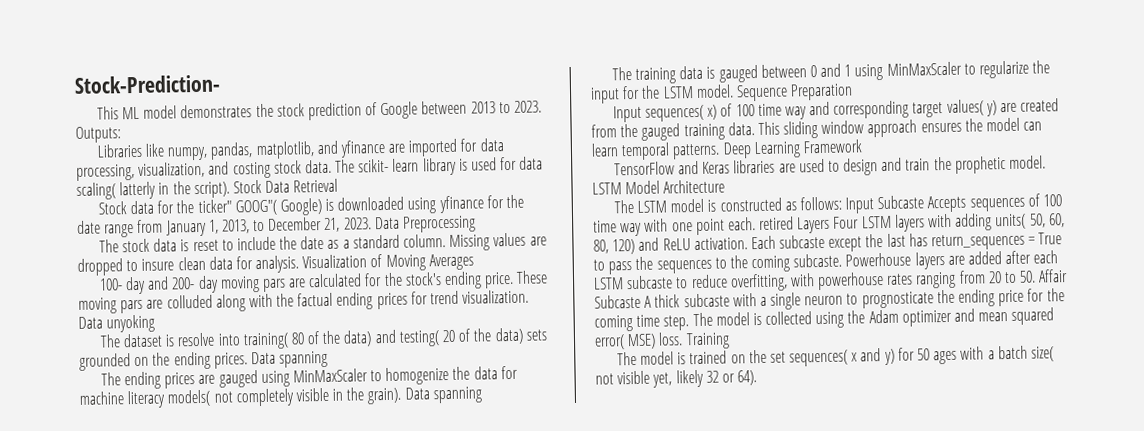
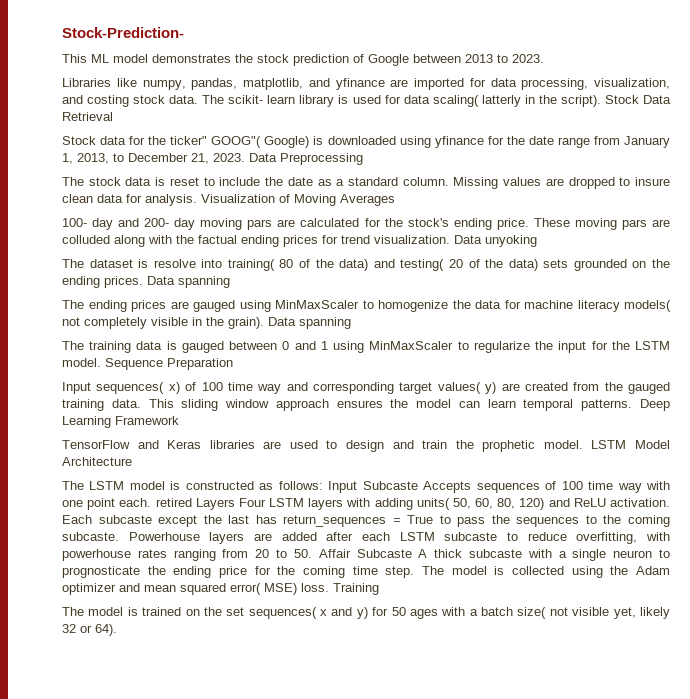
[75,126,121,143] Outputs: -> (544, 58) none

